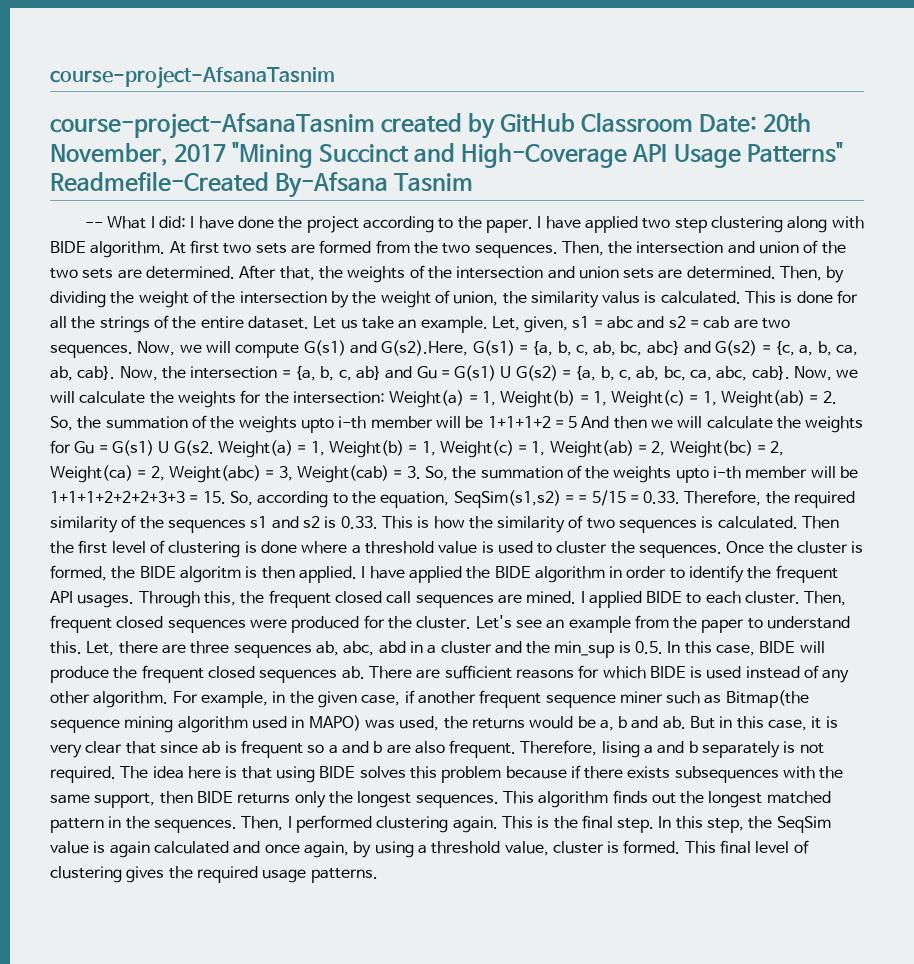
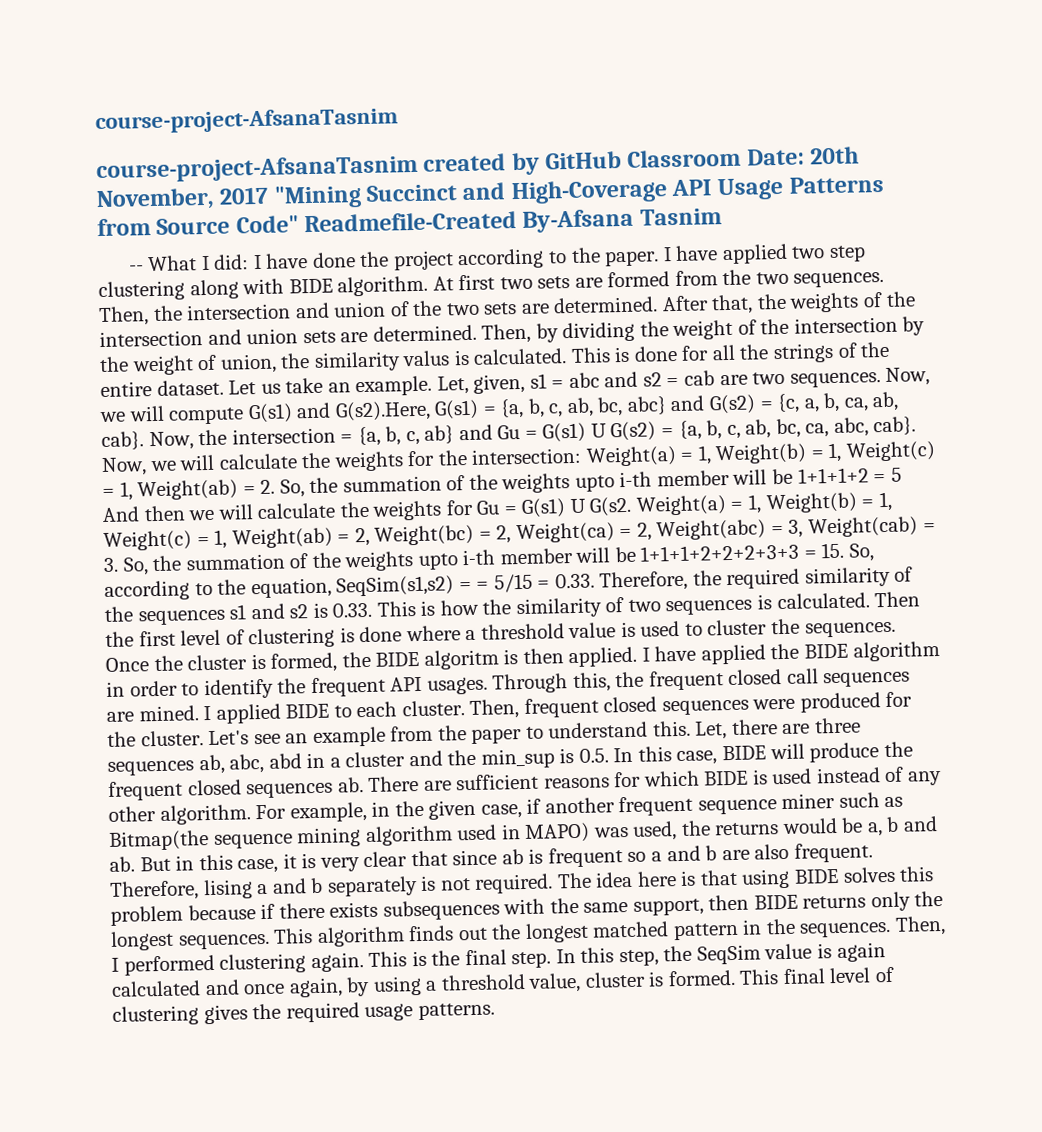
[746,142,843,163] Patterns" -> [788,175,884,194] [97,215,299,237] Patterns from Source Code"

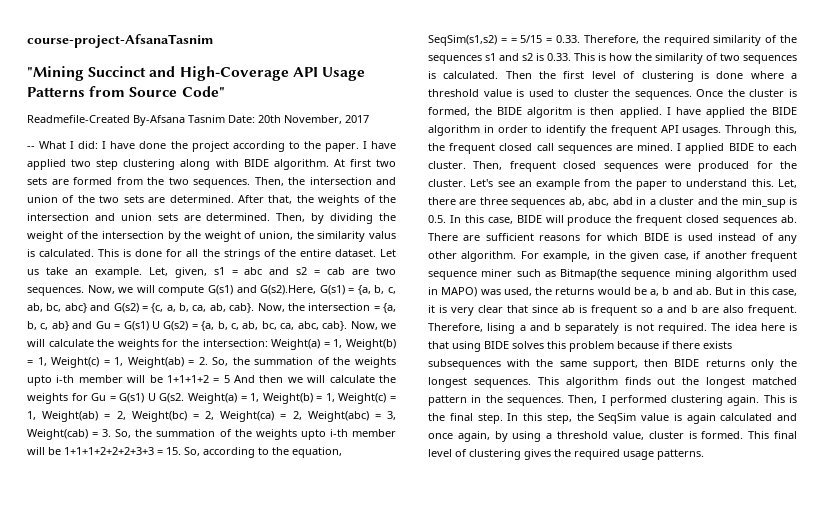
[96,146,860,184] [96,186,269,212] course-project-AfsanaTasnim created by GitHub Classroom Date: 20th November, 2017 -> (213, 41) none
(299, 224) none -> (225, 91) //
(722, 217) none -> [228,115,369,124] Date: 20th November, 2017

